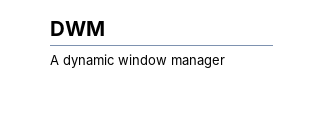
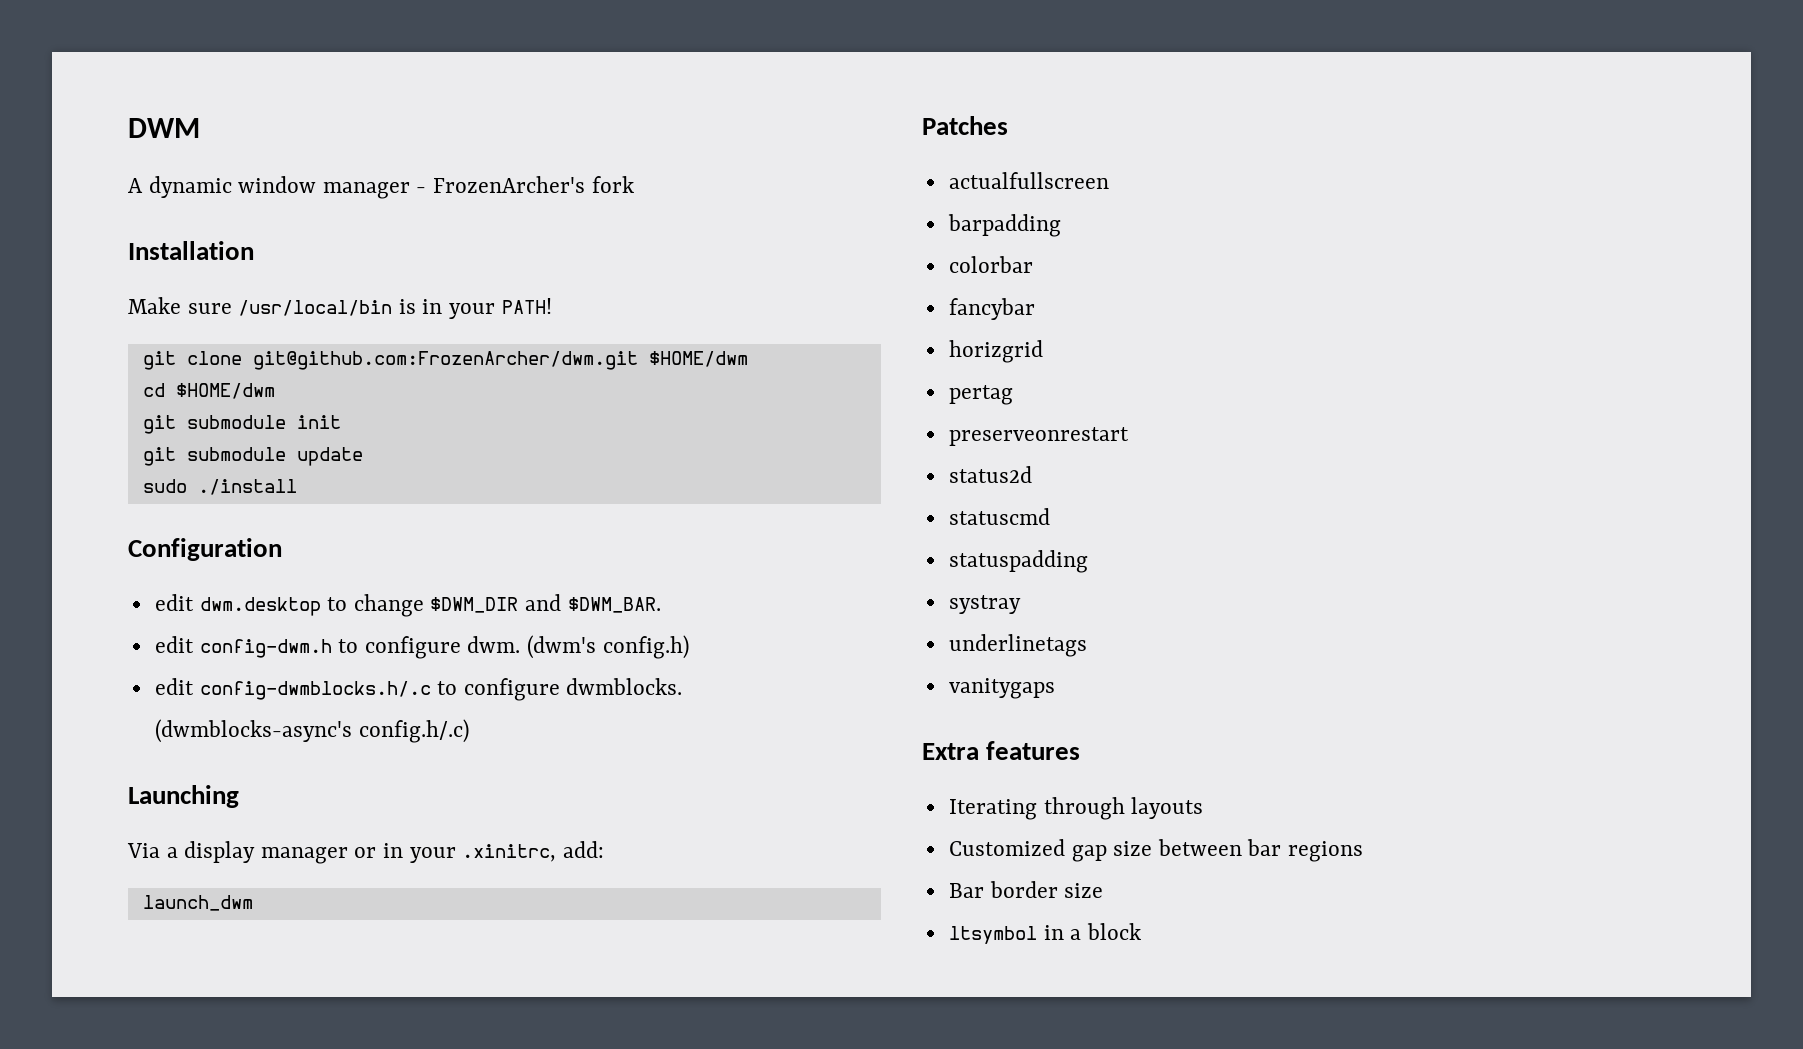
(225, 62) none -> [416,176,634,193] [128,241,254,260] [128,297,552,319] [142,351,748,370] [142,383,275,399] [142,415,341,434] [142,447,363,466] [142,479,297,495] [128,538,282,561] [154,594,661,617] [154,635,689,659] [154,678,683,701] [154,719,469,743] [128,785,239,808] [127,841,604,864] [142,895,253,911] [922,116,1008,135] [948,172,1109,189] [947,214,1061,237] [948,256,1033,273] [948,298,1035,320] [948,340,1043,363] [948,385,1013,405] [948,427,1129,446] [948,466,1032,483] [948,508,1050,525] [948,550,1088,573] [948,595,1021,614] [948,634,1087,657] [948,678,1055,699] [922,741,1081,760] [948,797,1204,820] [948,839,1364,862] [948,881,1104,898] [948,923,1141,944] - FrozenArcher's fork // Installation // Make sure /usr/local/bin is in your PATH! // git clone git@github.com:FrozenArcher/dwm.git $HOME/dwm // cd $HOME/dwm // git submodule init // git submodule update // sudo ./install // Configuration // edit dwm.desktop to change $DWM_DIR and $DWM_BAR. // edit config-dwm.h to configure dwm. (dwm's config.h) // edit config-dwmblocks.h/.c to configure dwmblocks. (dwmblocks-async's config.h/.c) // Launching // Via a display manager or in your .xinitrc, add: // launch_dwm // Patches // actualfullscreen // barpadding // colorbar // fancybar // horizgrid // pertag // preserveonrestart // status2d // statuscmd // statuspadding // systray // underlinetags // vanitygaps // Extra features // Iterating through layouts // Customized gap size between bar regions // Bar border size // ltsymbol in a block

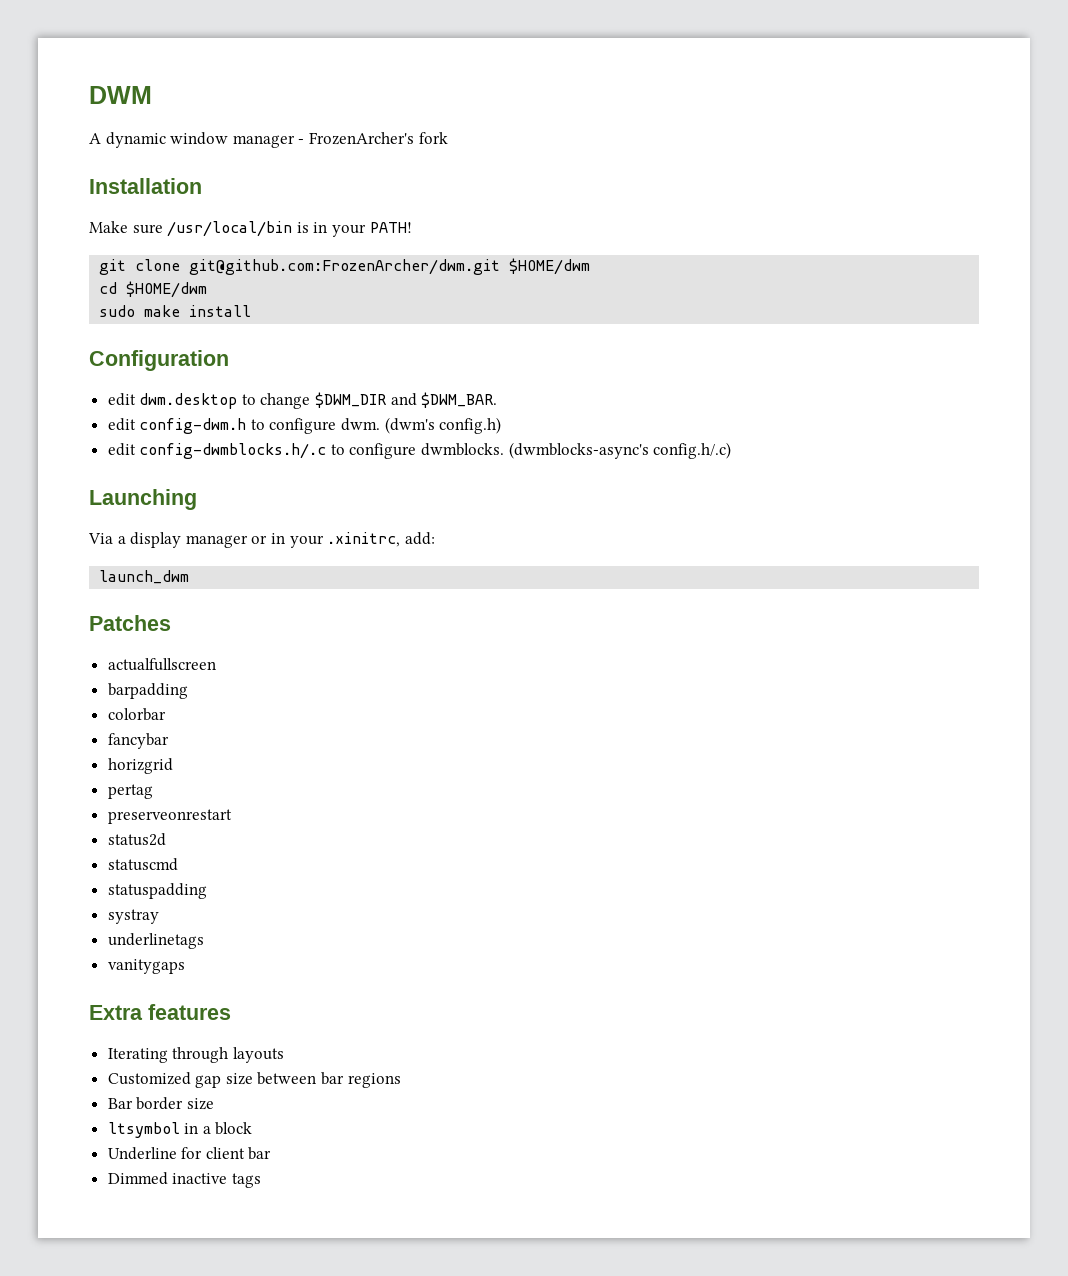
[142,415,341,434] [142,447,363,466] // git submodule init // git submodule update -> (208, 289) none
[197,479,297,495] ./install -> [144,305,252,317] make install
(1141, 931) none -> [107,1147,272,1160] [107,1172,261,1188] // Underline for client bar // Dimmed inactive tags

